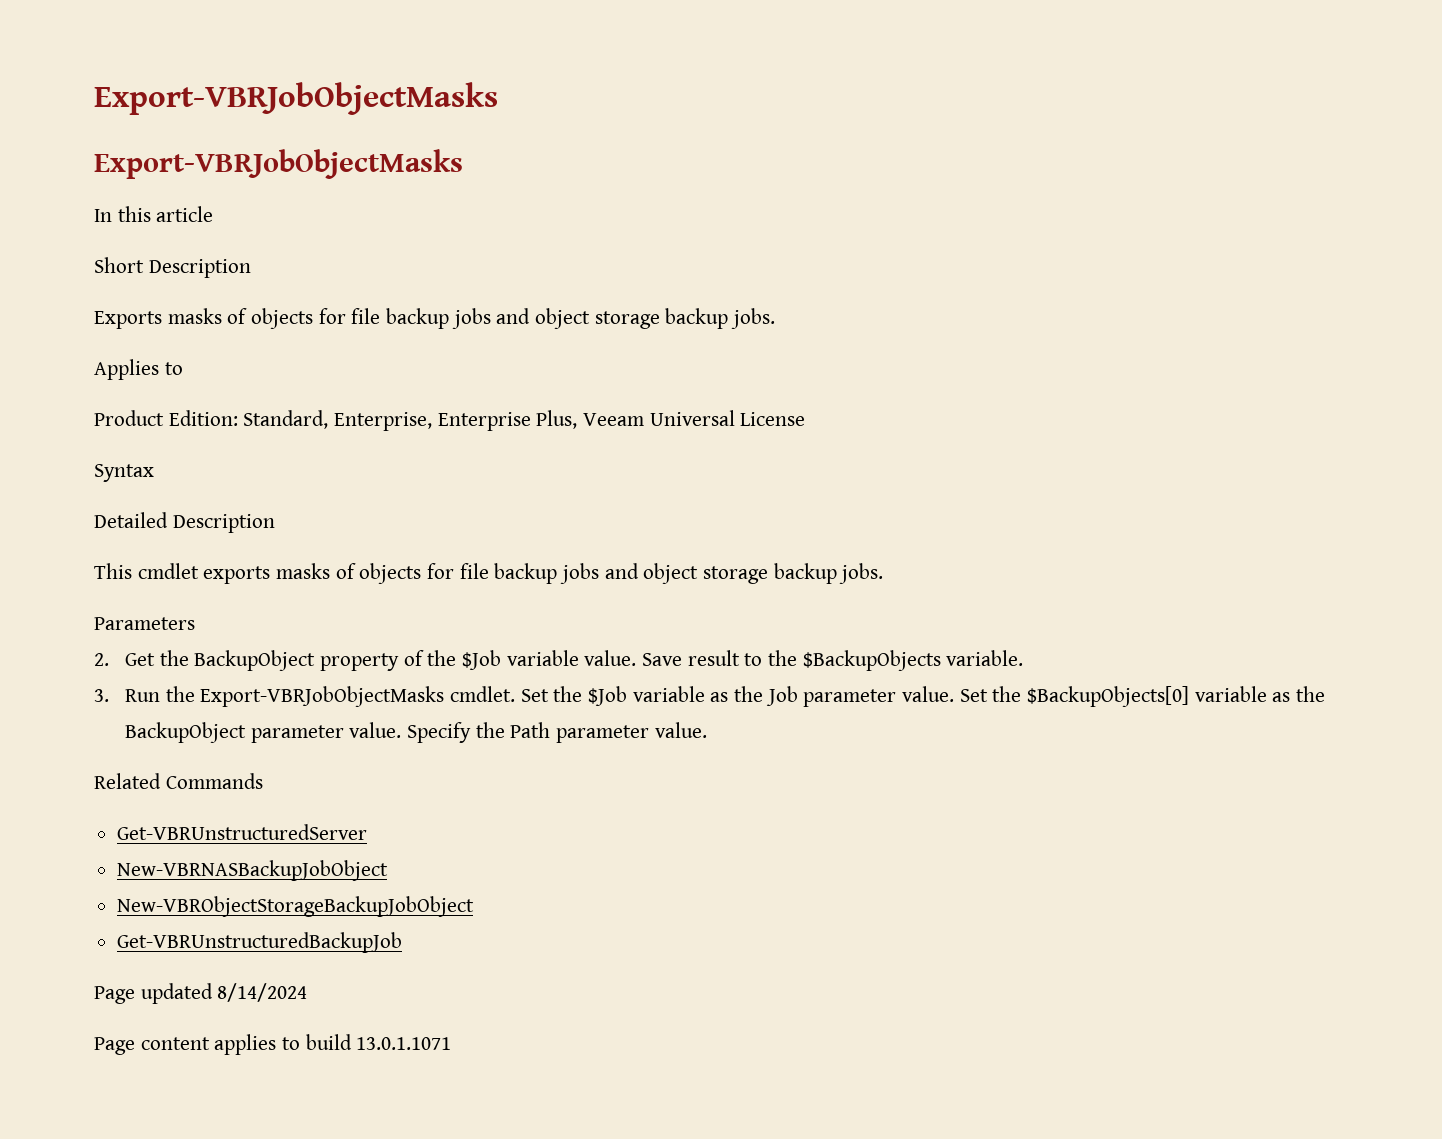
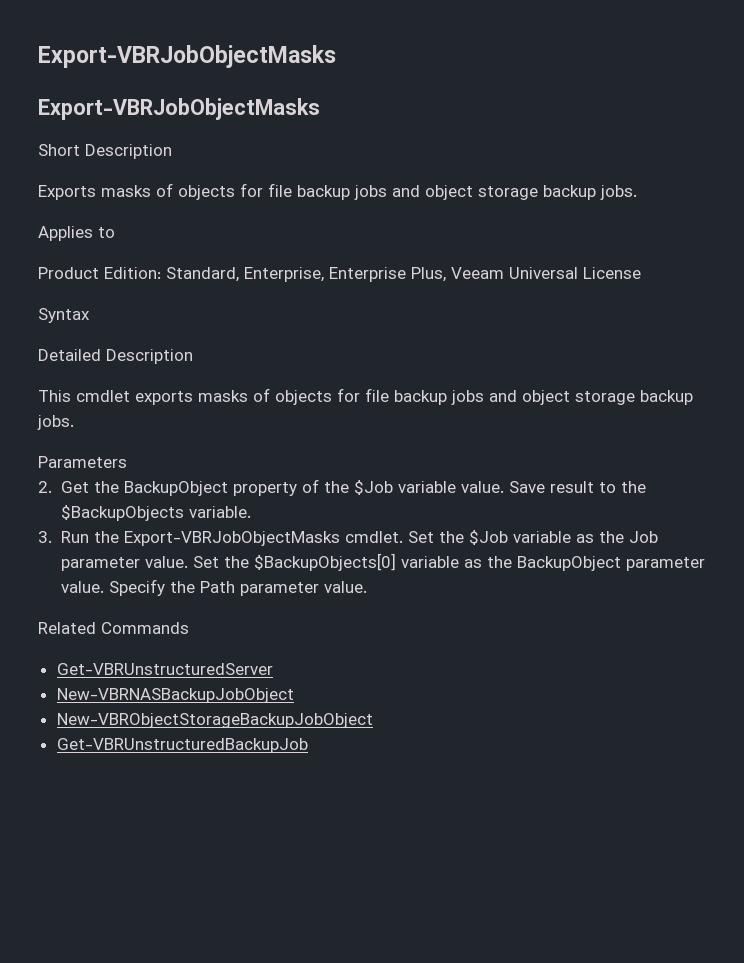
[94,206,214,222] // In this article -> (320, 109) none
[94,983,308,1004] [94,1034,452,1055] // Page updated 8/14/2024 // Page content applies to build 13.0.1.1071 -> (308, 745) none

